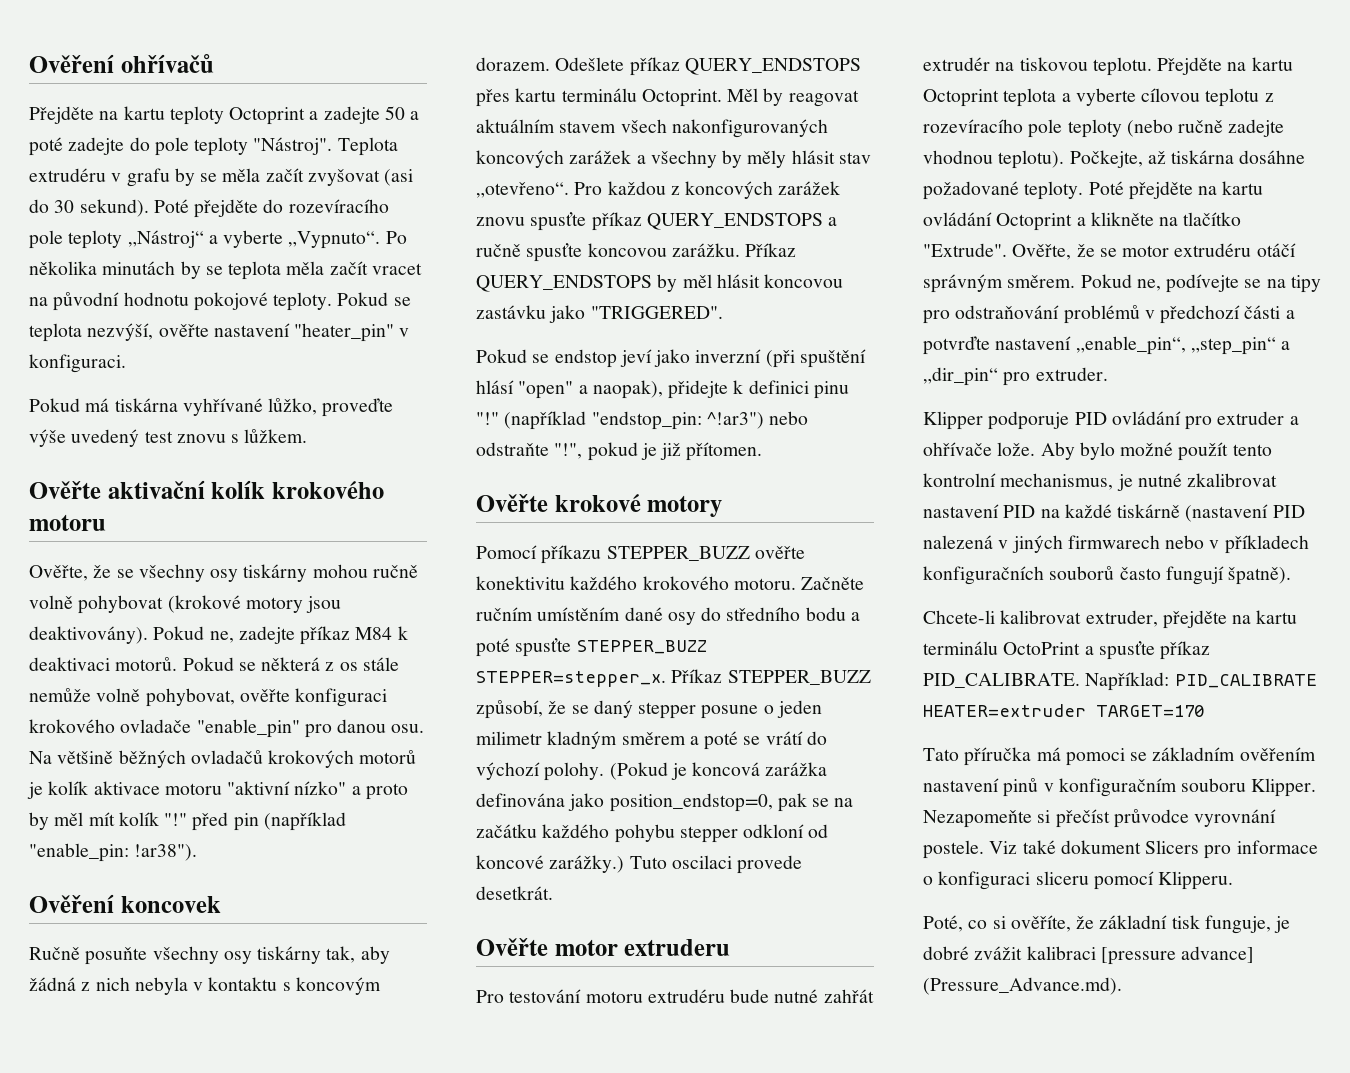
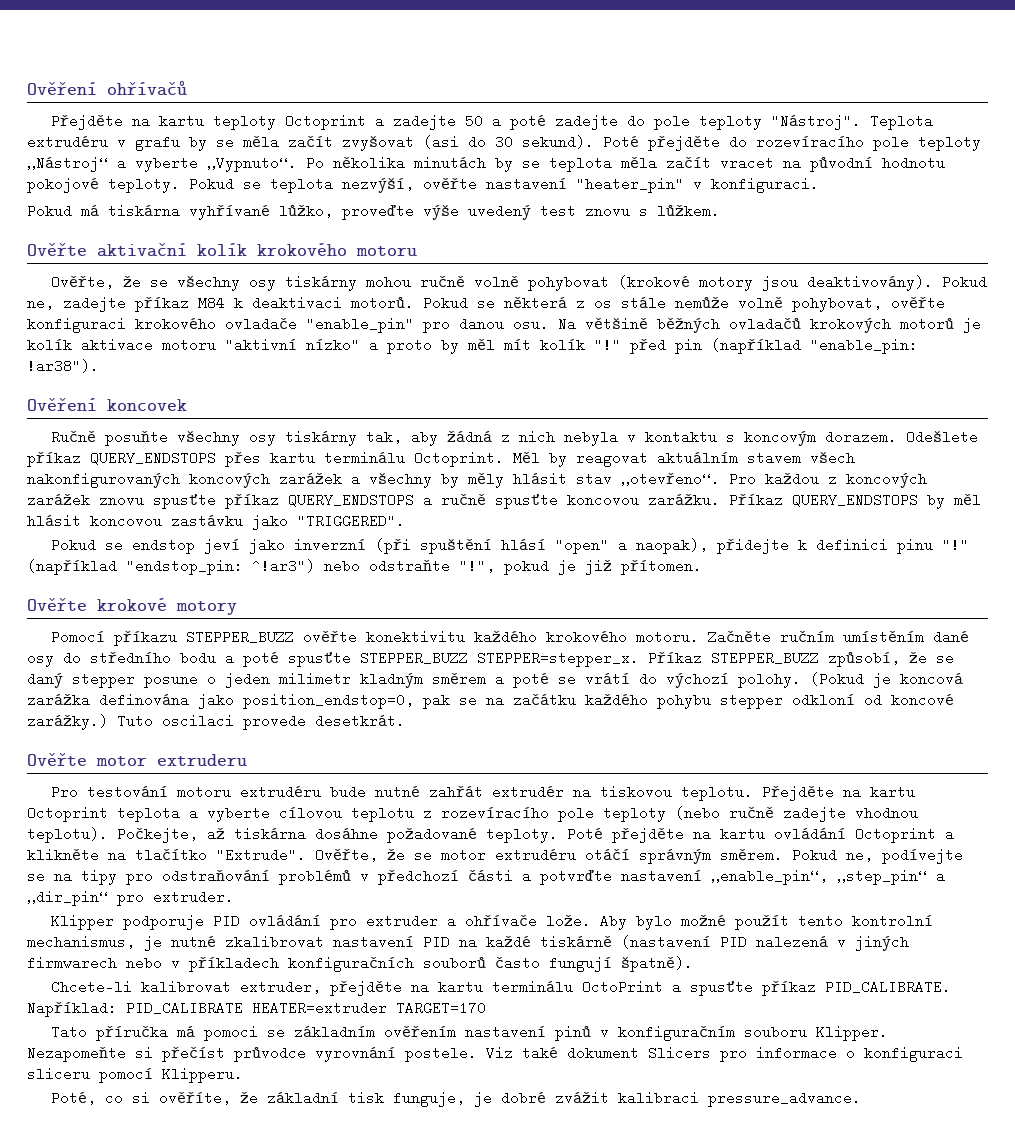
[1100,946,1255,965] [923,977,1122,995] [pressure advance] (Pressure_Advance.md). -> [707,1091,861,1107] pressure_advance.

